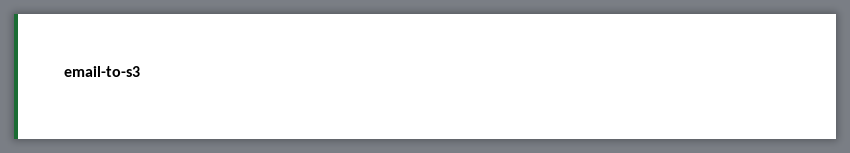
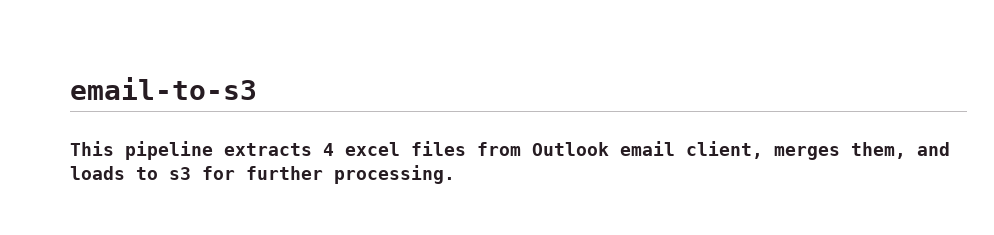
(140, 71) none -> [70,141,950,160] [70,165,455,184] // This pipeline extracts 4 excel files from Outlook email client, merges them, and loads to s3 for further processing.

